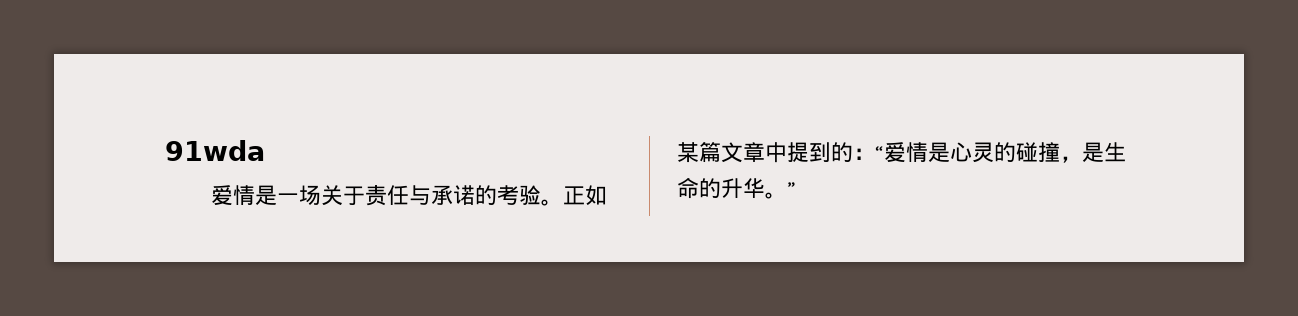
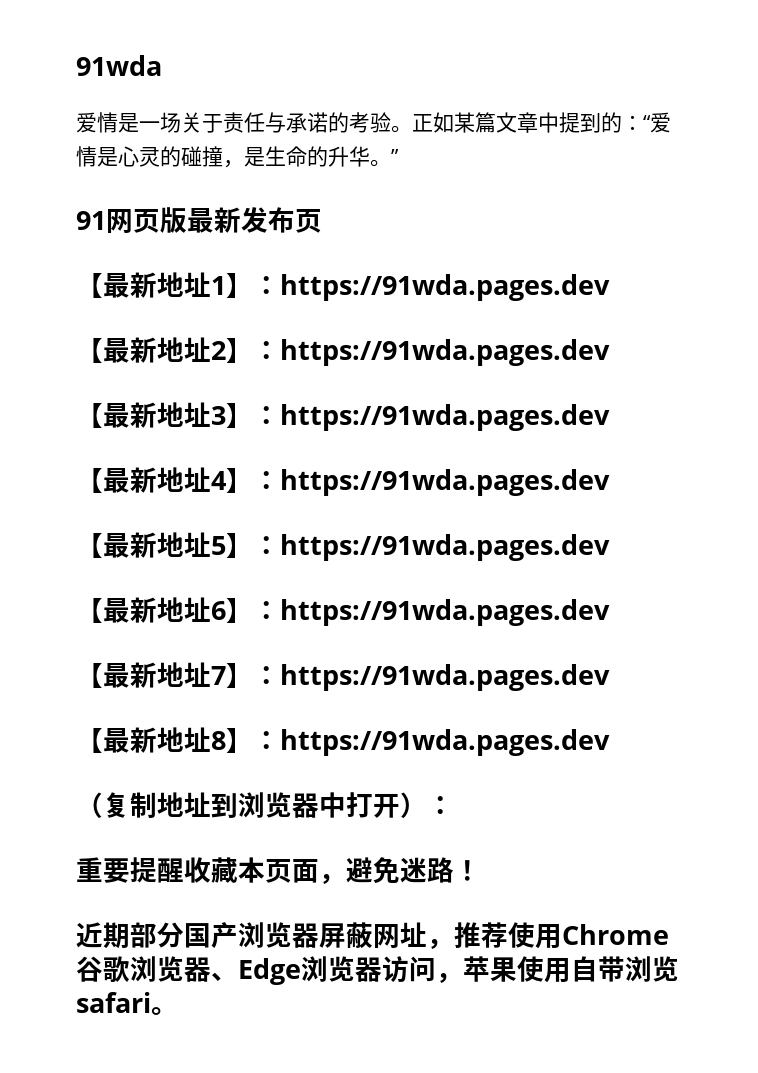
(796, 189) none -> [76,207,322,234] [76,272,610,301] [76,337,610,366] [76,402,610,431] [76,467,610,496] [76,532,610,561] [76,597,610,626] [76,662,610,691] [76,727,610,756] [76,792,454,818] [76,857,481,884] [76,922,669,949] [76,956,679,985] [76,992,178,1015] // 91网页版最新发布页 // 【最新地址1】：https://91wda.pages.dev // 【最新地址2】：https://91wda.pages.dev // 【最新地址3】：https://91wda.pages.dev // 【最新地址4】：https://91wda.pages.dev // 【最新地址5】：https://91wda.pages.dev // 【最新地址6】：https://91wda.pages.dev // 【最新地址7】：https://91wda.pages.dev // 【最新地址8】：https://91wda.pages.dev // （复制地址到浏览器中打开）： // 重要提醒收藏本页面，避免迷路！ // 近期部分国产浏览器屏蔽网址，推荐使用Chrome谷歌浏览器、Edge浏览器访问，苹果使用自带浏览safari。

